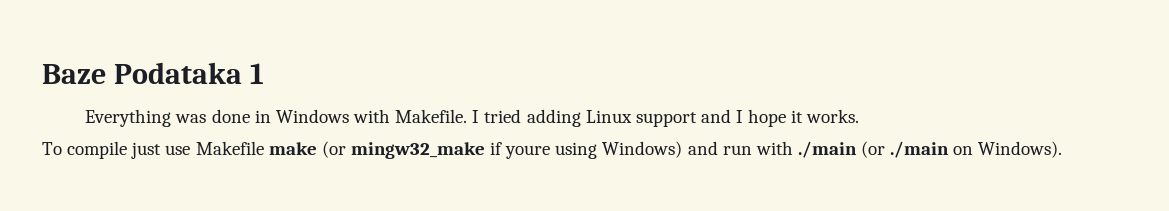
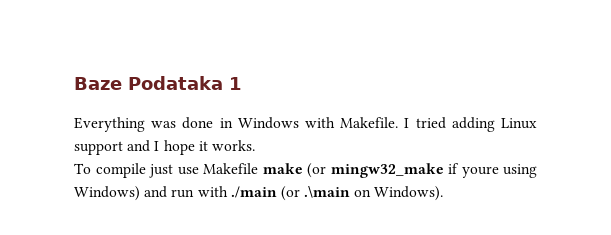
[890,141,950,158] ./main -> [304,186,351,198] .\main

